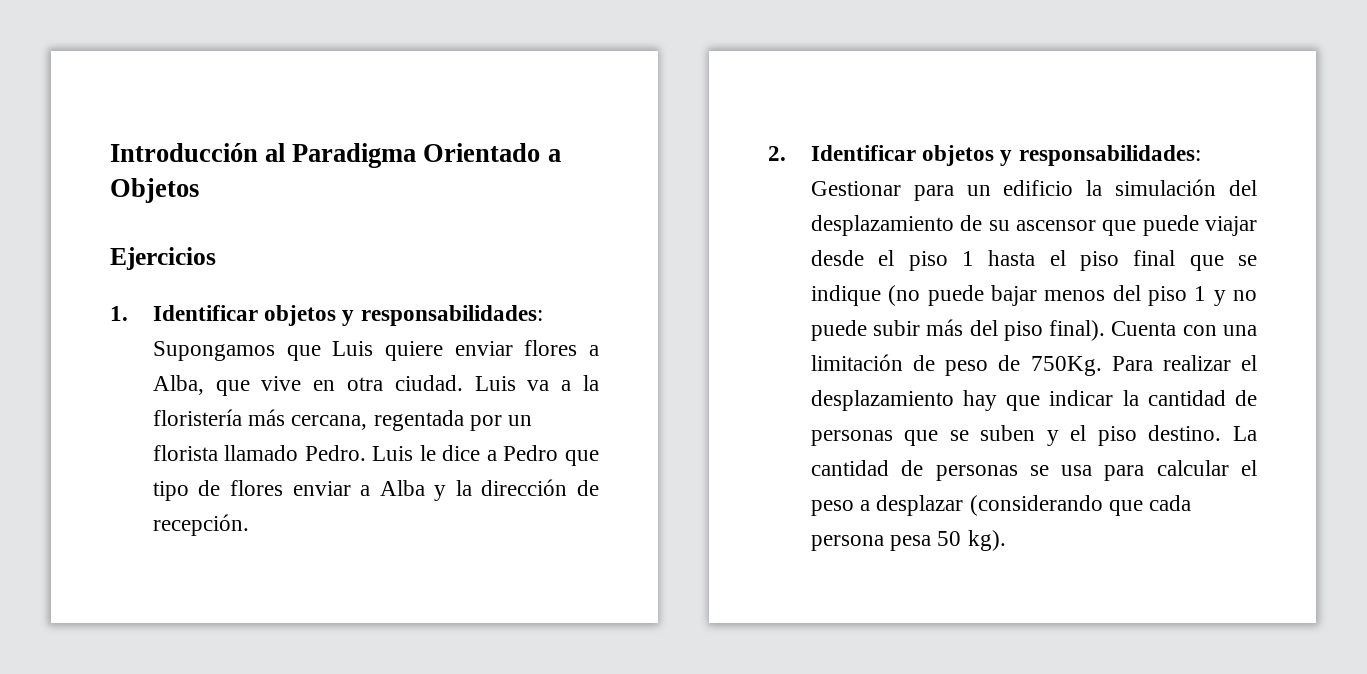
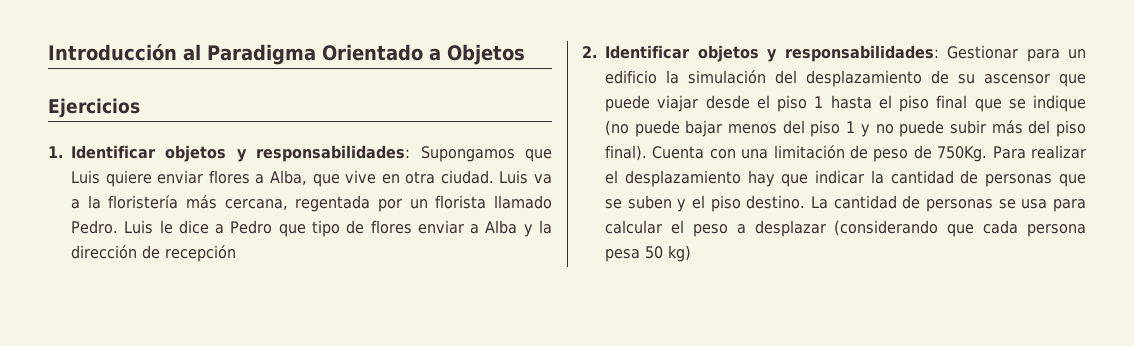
[152,514,249,536] recepción. -> [165,245,236,262] recepción
[967,530,1006,551] kg). -> [668,245,691,262] kg)

